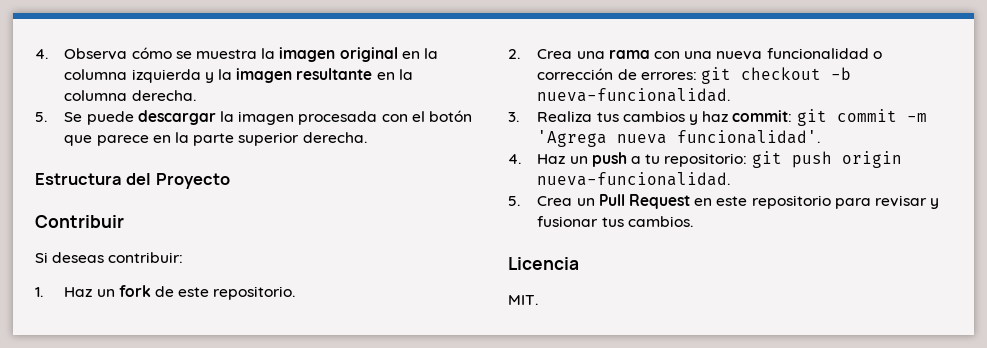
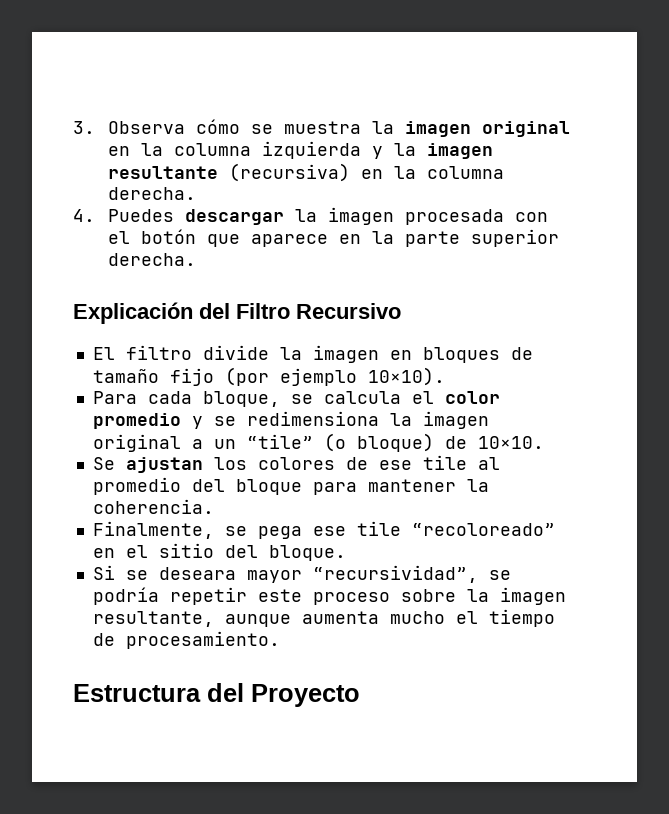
[35,49,48,59] 4. -> [73,121,95,134] 3.
(373, 74) none -> [228,163,350,182] (recursiva)
[35,111,134,125] 5. Se puede -> [73,209,174,222] 4. Puedes
[96,135,149,146] parece -> [250,234,328,247] aparece
[35,173,230,189] [35,215,124,228] [35,252,184,263] [35,285,296,300] [508,48,882,60] [537,67,852,84] [537,88,731,102] [508,109,927,126] [537,130,821,147] [508,151,902,168] [537,172,731,186] [508,194,940,209] [537,216,693,227] [508,257,579,270] [508,295,538,305] Estructura del Proyecto // Contribuir // Si deseas contribuir: // 1. Haz un fork de este repositorio. // 2. Crea una rama con una nueva funcionalidad o corrección de errores: git checkout -b nueva-funcionalidad. // 3. Realiza tus cambios y haz commit: git commit -m 'Agrega nueva funcionalidad'. // 4. Haz un push a tu repositorio: git push origin nueva-funcionalidad. // 5. Crea un Pull Request en este repositorio para revisar y fusionar tus cambios. // Licencia // MIT. -> [73,302,401,324] [92,345,533,363] [92,367,445,386] [92,391,500,407] [92,411,489,429] [92,433,544,452] [92,455,500,473] [92,477,489,495] [92,499,214,514] [92,521,555,539] [92,543,346,561] [92,565,511,583] [92,587,566,605] [92,609,555,627] [92,631,280,649] [73,683,360,707] Explicación del Filtro Recursivo // El filtro divide la imagen en bloques de tamaño fijo (por ejemplo 10×10). // Para cada bloque, se calcula el color promedio y se redimensiona la imagen original a un “tile” (o bloque) de 10×10. // Se ajustan los colores de ese tile al promedio del bloque para mantener la coherencia. // Finalmente, se pega ese tile “recoloreado” en el sitio del bloque. // Si se deseara mayor “recursividad”, se podría repetir este proceso sobre la imagen resultante, aunque aumenta mucho el tiempo de procesamiento. // Estructura del Proyecto

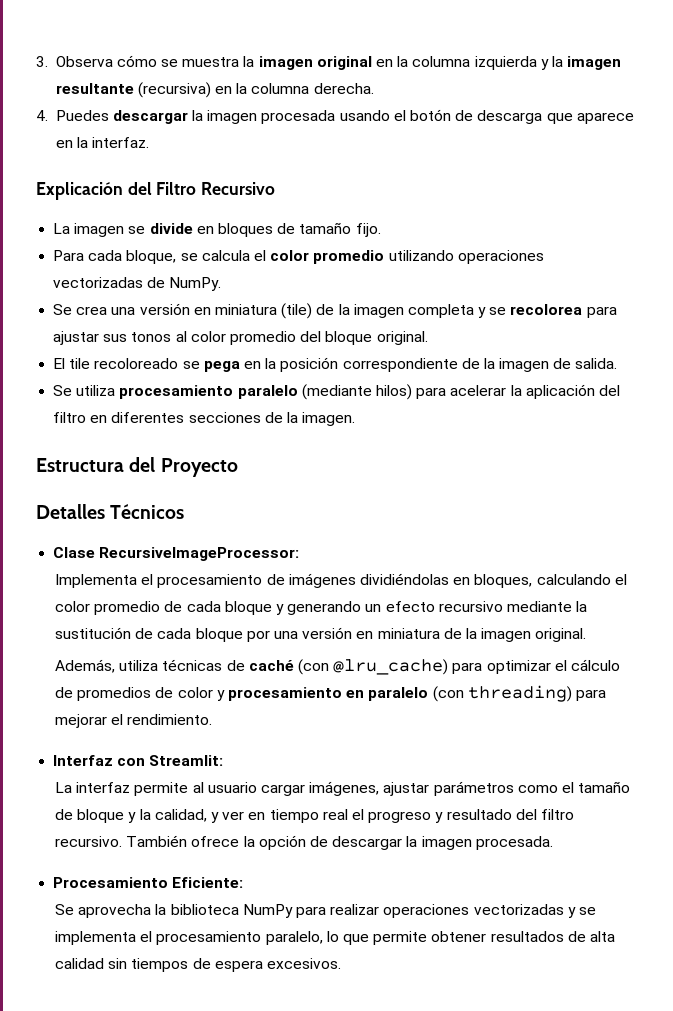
[514,212,548,222] con -> [339,110,390,121] usando
(196, 236) none -> [455,110,543,124] de descarga
[404,229,559,247] [107,253,196,266] parte superior derecha. -> [92,137,150,148] interfaz.
[92,345,533,363] [92,367,445,386] El filtro divide la imagen en bloques de tamaño fijo (por ejemplo 10×10). -> [53,222,381,237] La imagen se divide en bloques de tamaño fijo.
[191,411,489,429] [92,433,544,452] [92,455,500,473] [92,477,489,495] [92,499,214,514] [92,521,555,539] [92,543,346,561] [92,565,511,583] [92,587,566,605] [92,609,555,627] [92,631,280,649] [73,683,360,707] y se redimensiona la imagen original a un “tile” (o bloque) de 10×10. // Se ajustan los colores de ese tile al promedio del bloque para mantener la coherencia. // Finalmente, se pega ese tile “recoloreado” en el sitio del bloque. // Si se deseara mayor “recursividad”, se podría repetir este proceso sobre la imagen resultante, aunque aumenta mucho el tiempo de procesamiento. // Estructura del Proyecto -> [388,250,544,264] [53,277,222,291] [53,303,617,319] [53,331,428,345] [53,357,618,372] [53,384,620,400] [53,412,356,426] [36,457,238,477] [36,504,185,519] [53,547,300,561] [55,573,627,588] [55,601,588,615] [55,627,587,642] [55,659,620,675] [55,685,606,702] [55,714,213,728] [53,755,224,766] [55,781,631,796] [55,809,574,823] [55,835,553,850] [53,877,244,888] [55,904,596,918] [55,931,615,945] [55,958,342,972] utilizando operaciones vectorizadas de NumPy. // Se crea una versión en miniatura (tile) de la imagen completa y se recolorea para ajustar sus tonos al color promedio del bloque original. // El tile recoloreado se pega en la posición correspondiente de la imagen de salida. // Se utiliza procesamiento paralelo (mediante hilos) para acelerar la aplicación del filtro en diferentes secciones de la imagen. // Estructura del Proyecto // Detalles Técnicos // Clase RecursiveImageProcessor: // Implementa el procesamiento de imágenes dividiéndolas en bloques, calculando el color promedio de cada bloque y generando un efecto recursivo mediante la sustitución de cada bloque por una versión en miniatura de la imagen original. // Además, utiliza técnicas de caché (con @lru_cache) para optimizar el cálculo de promedios de color y procesamiento en paralelo (con threading) para mejorar el rendimiento. // Interfaz con Streamlit: // La interfaz permite al usuario cargar imágenes, ajustar parámetros como el tamaño de bloque y la calidad, y ver en tiempo real el progreso y resultado del filtro recursivo. También ofrece la opción de descargar la imagen procesada. // Procesamiento Eficiente: // Se aprovecha la biblioteca NumPy para realizar operaciones vectorizadas y se implementa el procesamiento paralelo, lo que permite obtener resultados de alta calidad sin tiempos de espera excesivos.

